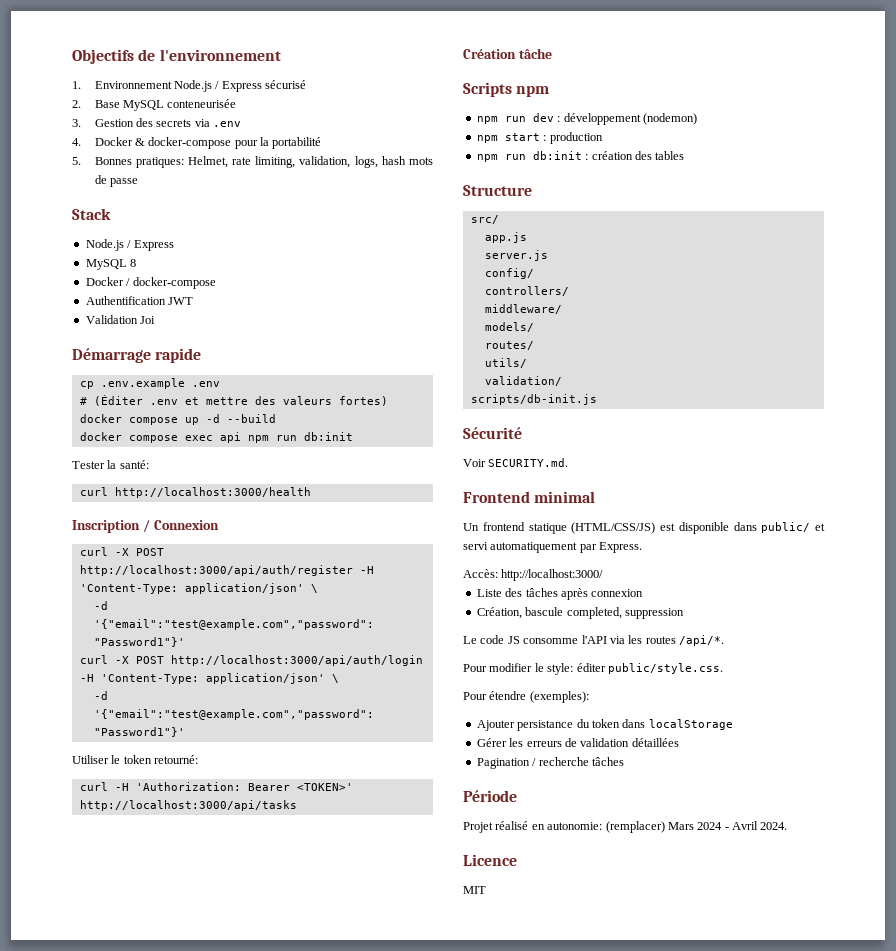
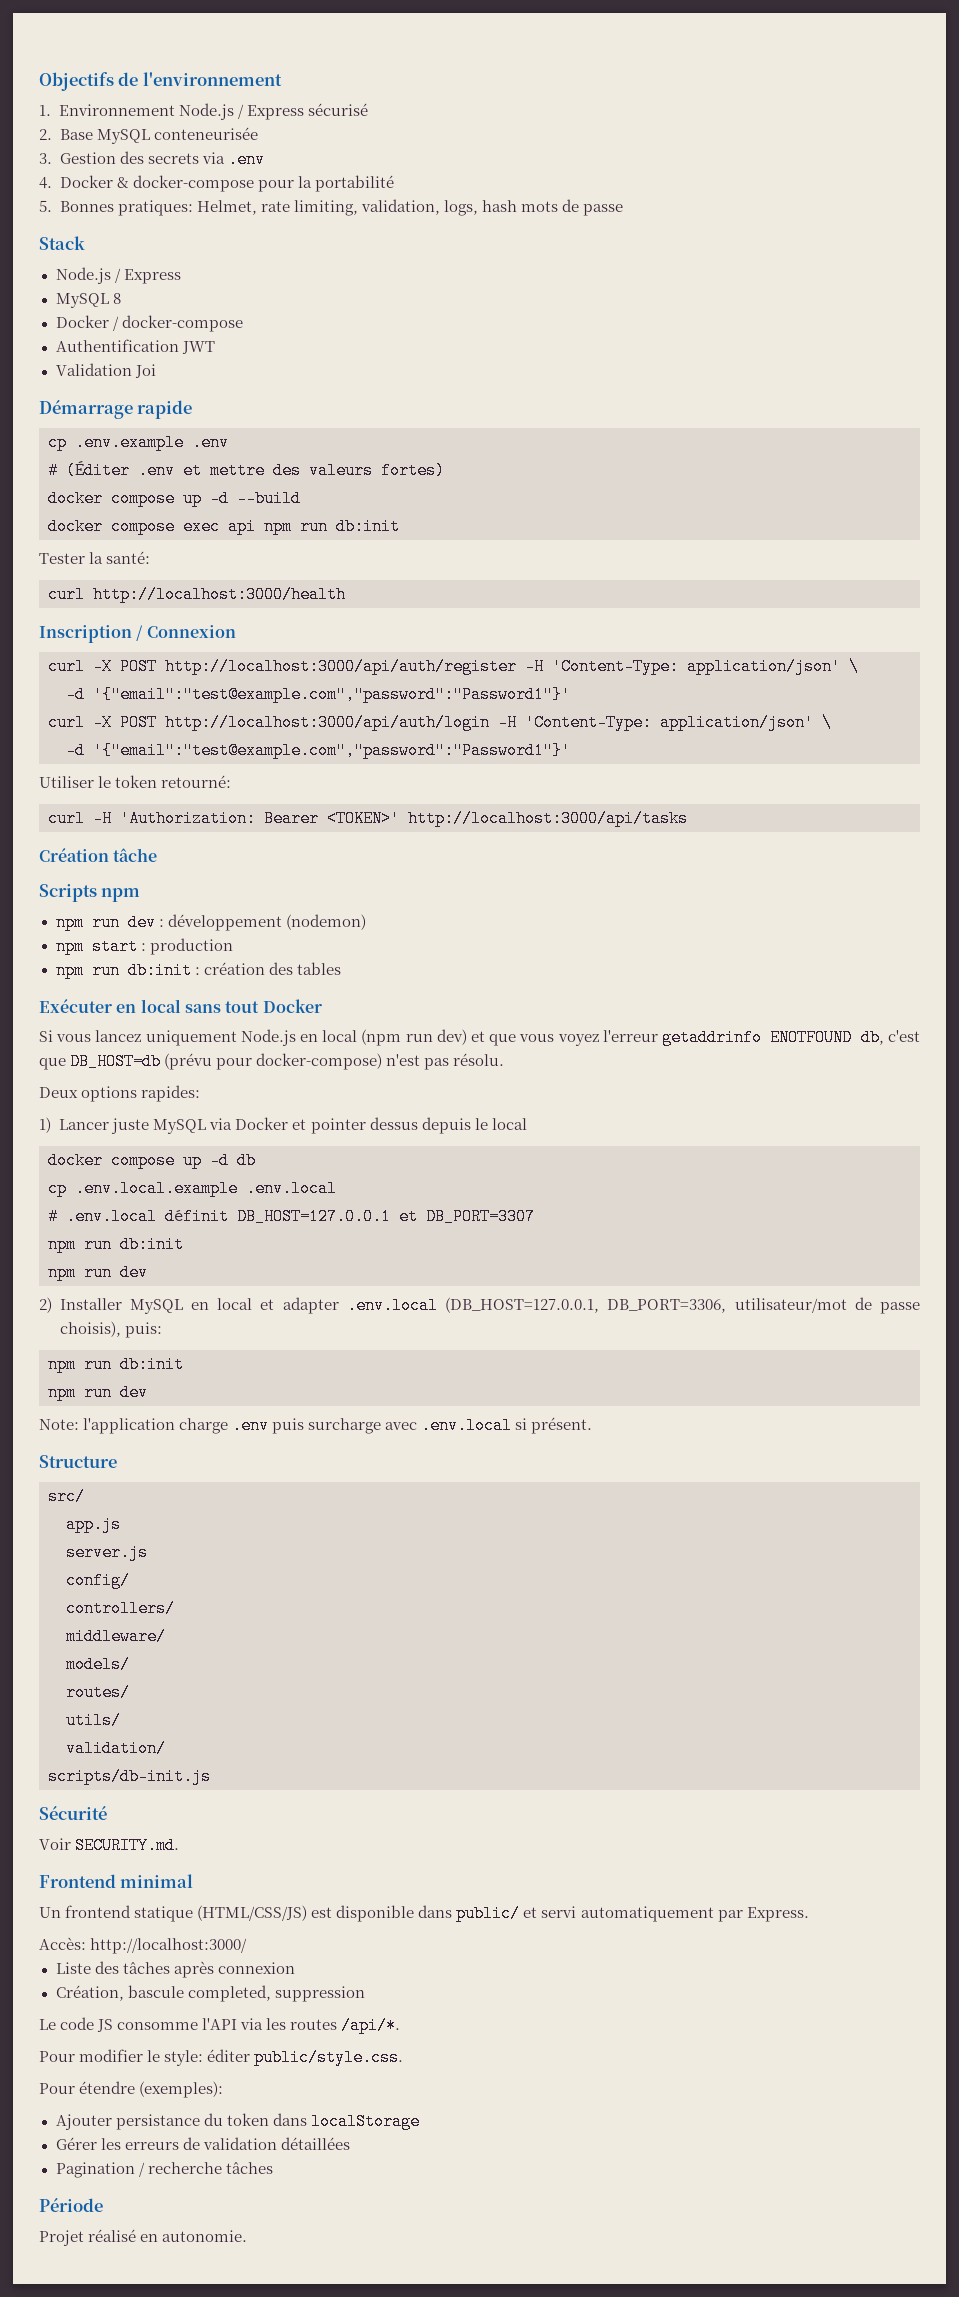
(685, 155) none -> [39,999,322,1013] [39,1029,921,1046] [39,1053,505,1070] [39,1085,201,1102] [39,1117,527,1134] [48,1152,256,1169] [48,1180,337,1197] [48,1208,535,1225] [48,1236,184,1253] [48,1264,148,1281] [39,1297,921,1314] [59,1321,162,1338] [48,1356,184,1373] [48,1384,148,1401] [39,1417,593,1434] // Exécuter en local sans tout Docker // Si vous lancez uniquement Node.js en local (npm run dev) et que vous voyez l'erreur getaddrinfo ENOTFOUND db, c'est que DB_HOST=db (prévu pour docker-compose) n'est pas résolu. // Deux options rapides: // 1) Lancer juste MySQL via Docker et pointer dessus depuis le local // docker compose up -d db // cp .env.local.example .env.local // # .env.local définit DB_HOST=127.0.0.1 et DB_PORT=3307 // npm run db:init // npm run dev // 2) Installer MySQL en local et adapter .env.local (DB_HOST=127.0.0.1, DB_PORT=3306, utilisateur/mot de passe choisis), puis: // npm run db:init // npm run dev // Note: l'application charge .env puis surcharge avec .env.local si présent.
[547,821,788,833] [463,854,517,866] [463,886,486,894] autonomie: (remplacer) Mars 2024 - Avril 2024. // Licence // MIT -> [162,2230,248,2242] autonomie.

